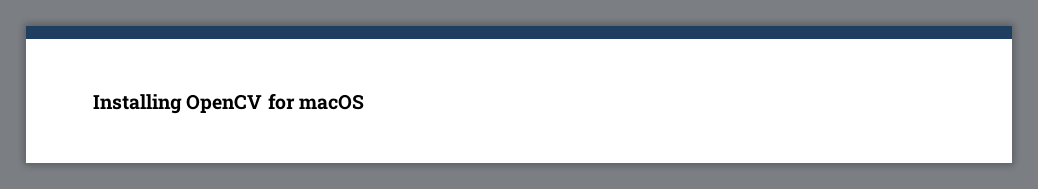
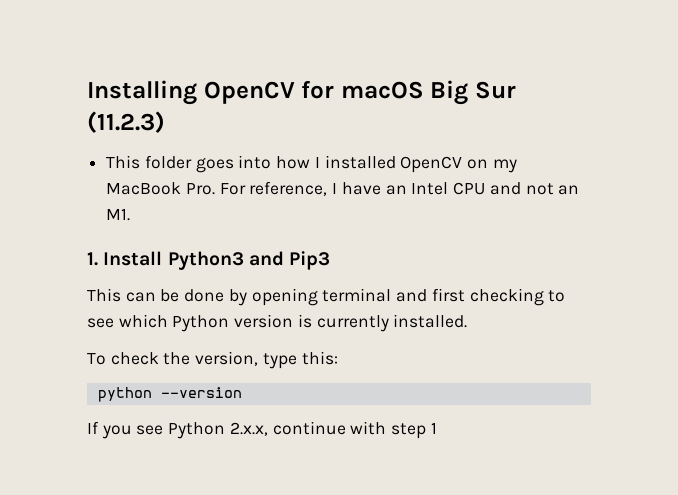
(364, 102) none -> [430,80,517,105] [87,111,165,133] [106,155,517,173] [106,181,580,196] [106,208,131,221] [87,251,331,270] [87,288,566,306] [87,314,468,332] [87,351,338,369] [97,387,242,402] [87,421,437,439] Big Sur (11.2.3) // This folder goes into how I installed OpenCV on my MacBook Pro. For reference, I have an Intel CPU and not an M1. // 1. Install Python3 and Pip3 // This can be done by opening terminal and first checking to see which Python version is currently installed. // To check the version, type this: // python --version // If you see Python 2.x.x, continue with step 1

